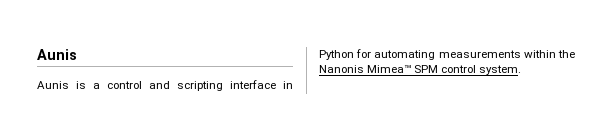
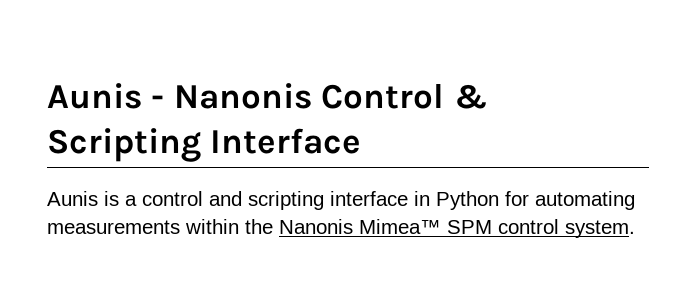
[37,49,77,60] Aunis -> [47,83,488,109] [47,128,362,162] Aunis - Nanonis Control & Scripting Interface

